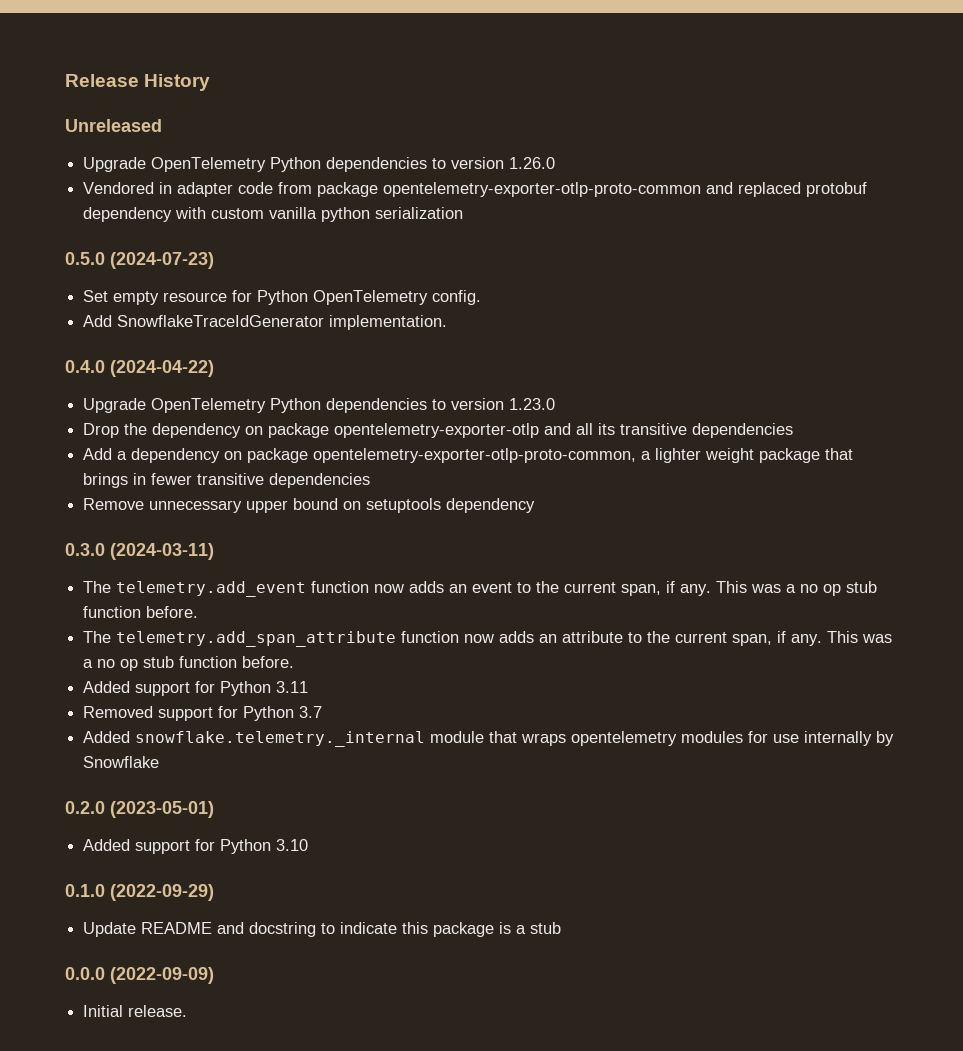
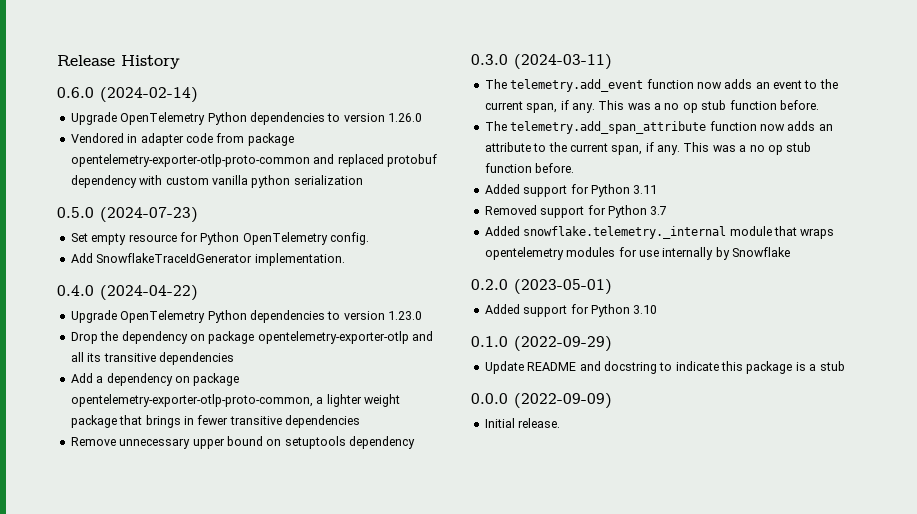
[65,119,162,132] Unreleased -> [57,87,198,103] 0.6.0 (2024-02-14)

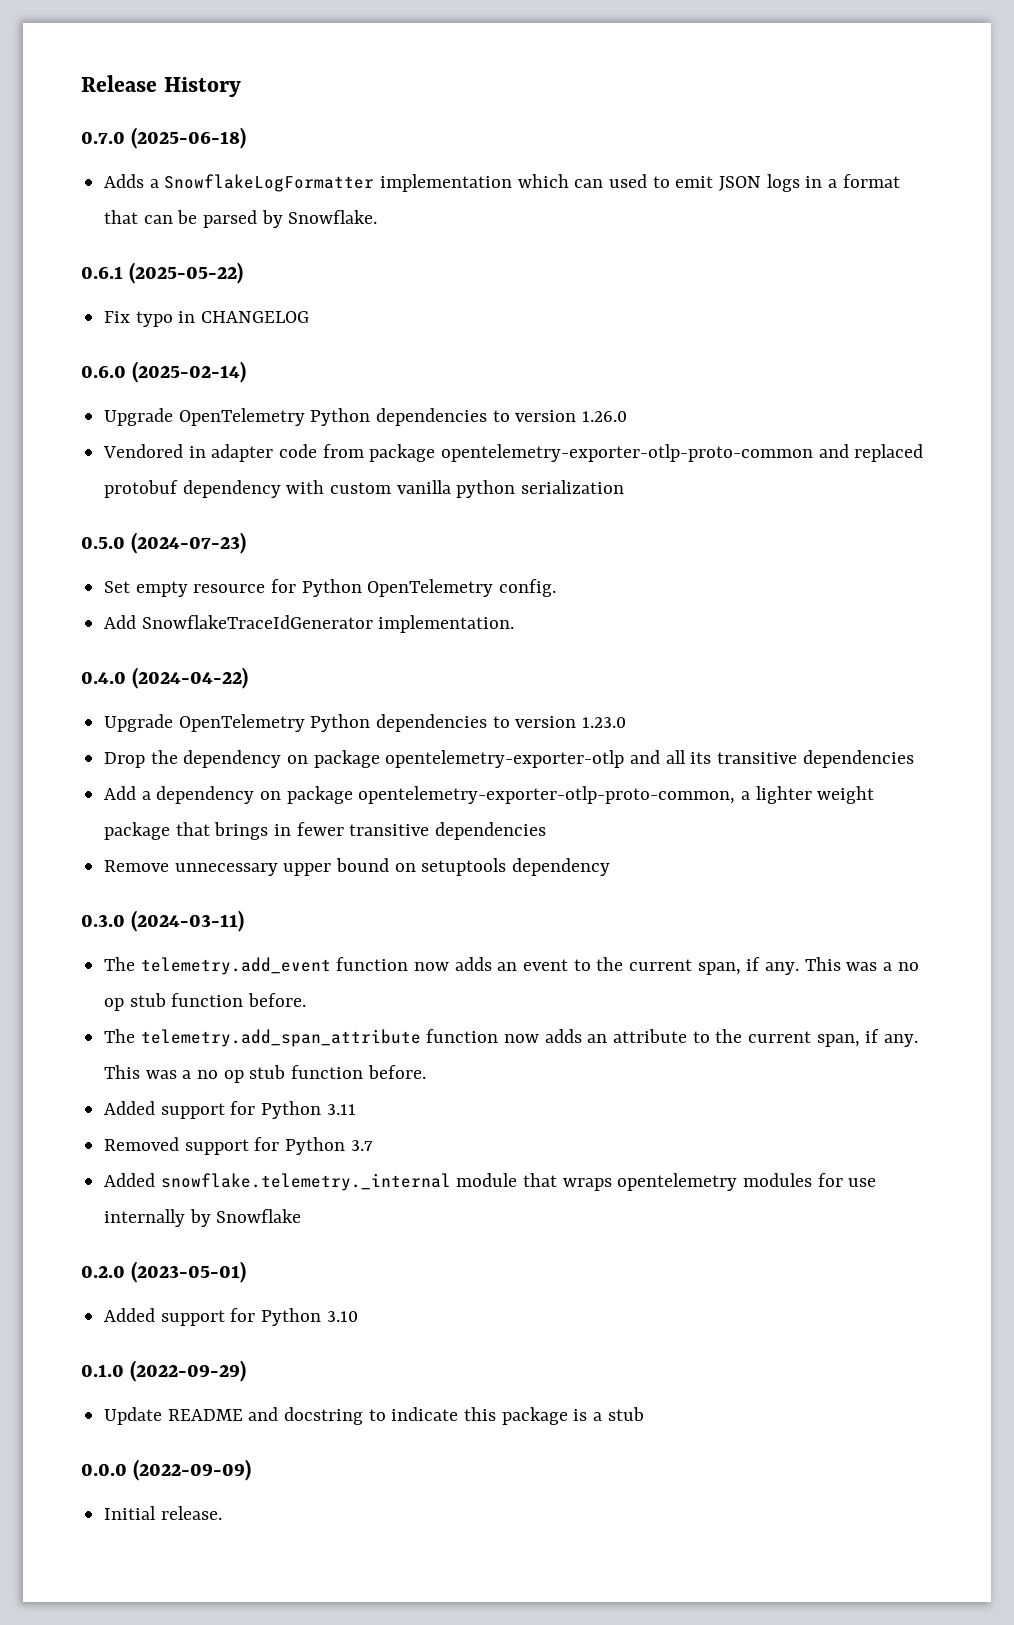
(180, 62) none -> [81,127,247,149] [104,174,900,192] [104,210,378,228] [81,262,244,284] [104,311,310,327] // 0.7.0 (2025-06-18) // Adds a SnowflakeLogFormatter implementation which can used to emit JSON logs in a format that can be parsed by Snowflake. // 0.6.1 (2025-05-22) // Fix typo in CHANGELOG
[100,87,198,103] (2024-02-14) -> [132,361,247,383] (2025-02-14)

